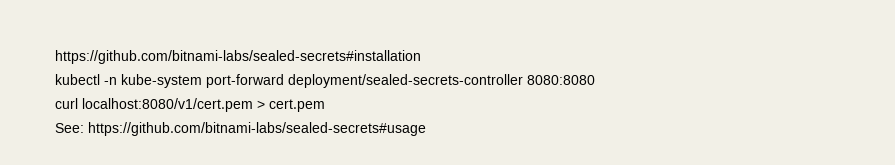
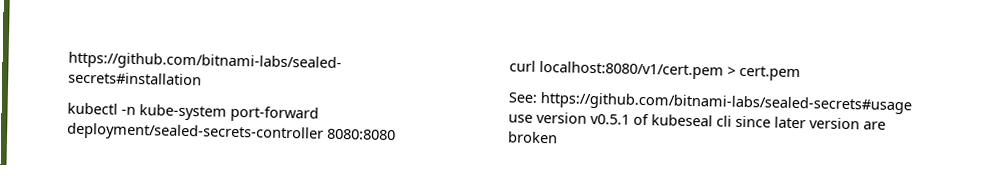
(426, 129) none -> [508,111,886,130] [508,131,558,144] use version v0.5.1 of kubeseal cli since later version are broken

